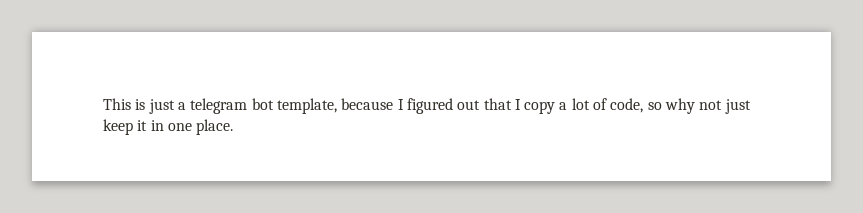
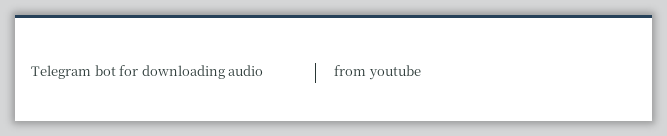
[103,98,751,114] [103,119,234,135] This is just a telegram bot template, because I figured out that I copy a lot of code, so why not just keep it in one place. -> [31,65,421,80] Telegram bot for downloading audio from youtube

